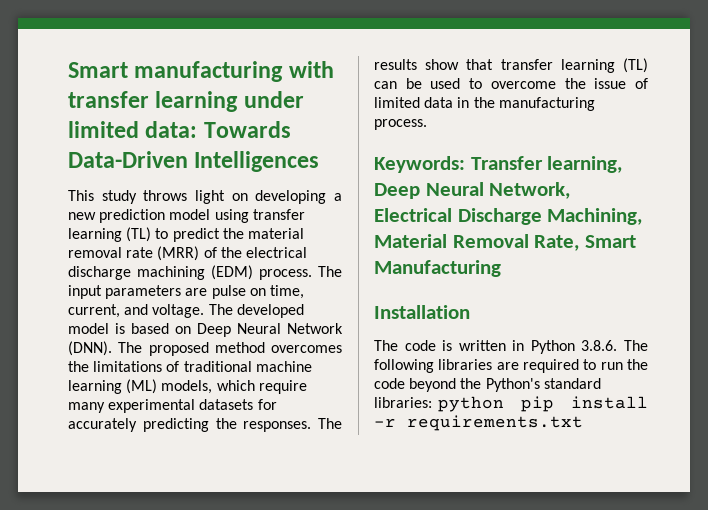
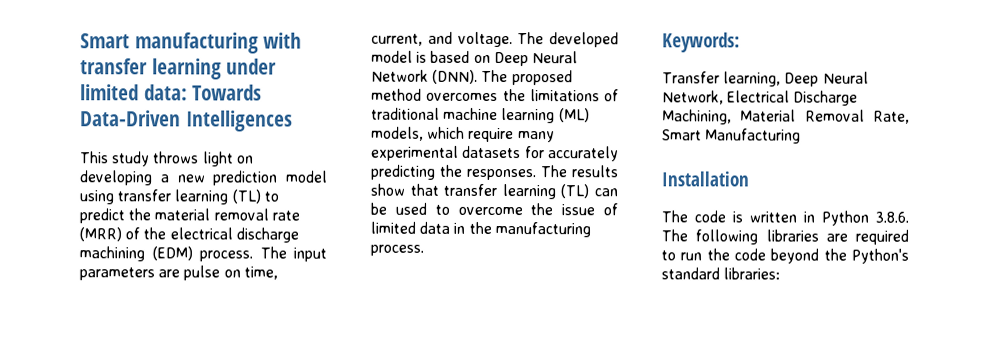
(465, 164) none -> (740, 42) //
[438,396,648,412] [374,415,583,431] python pip install -r requirements.txt -> (781, 273) none

